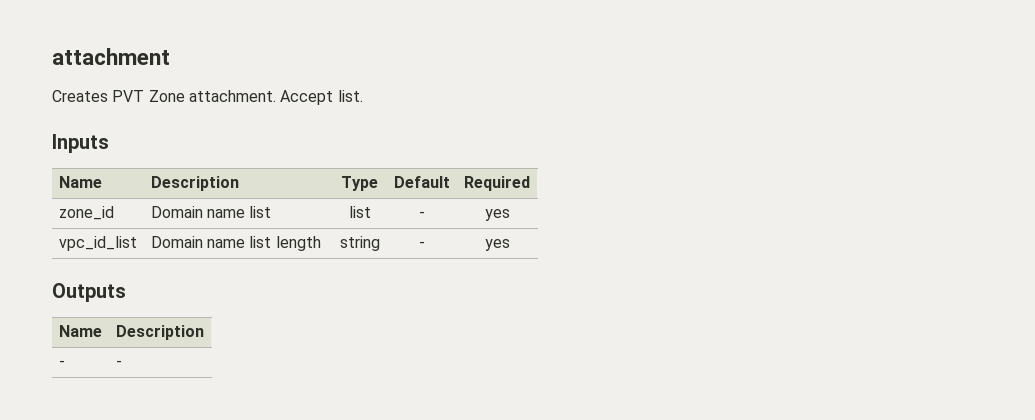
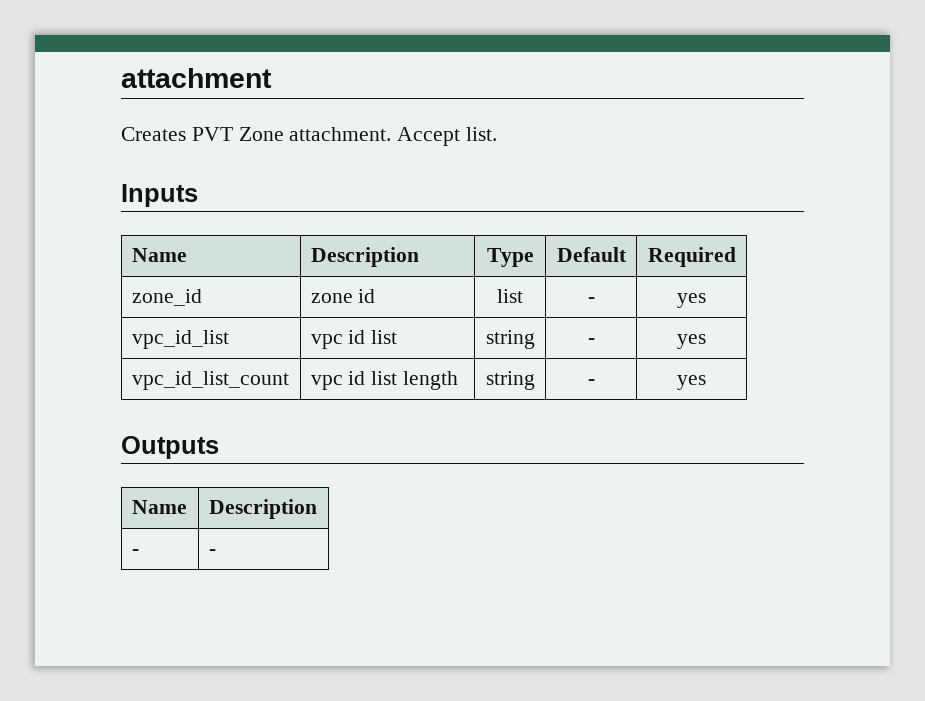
[150,206,272,218] Domain name list -> [310,289,376,303] zone id
[150,236,245,248] Domain name -> [310,330,398,349] [485,330,535,349] [587,338,595,344] [677,334,706,349] [131,371,289,390] [310,371,366,390] vpc id list | string | - | yes // vpc_id_list_count | vpc id

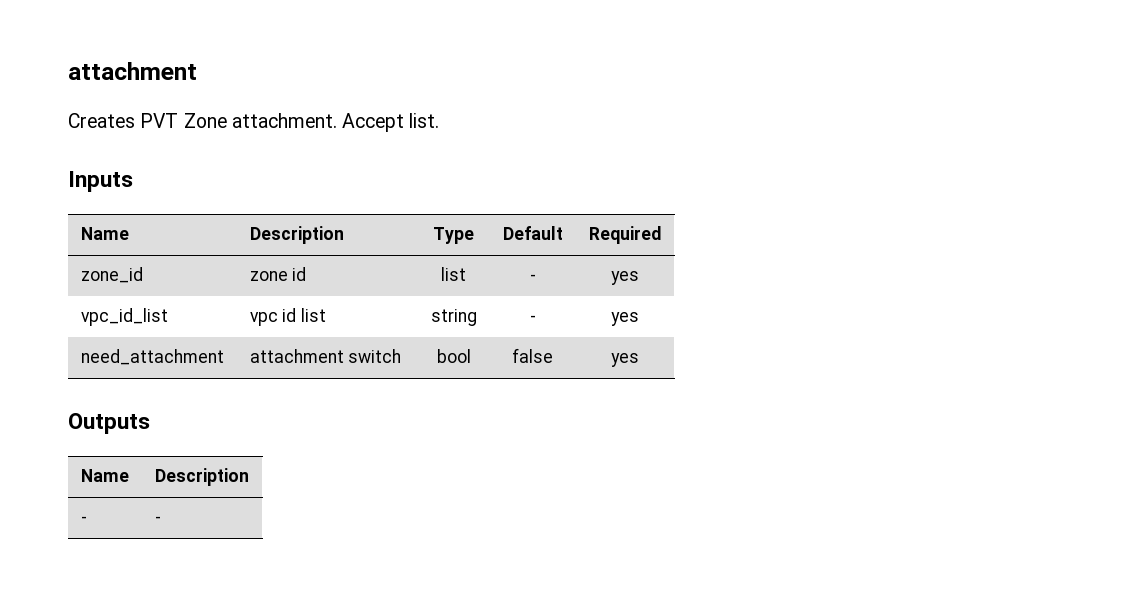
[131,371,289,390] [310,371,458,390] [485,371,535,390] [587,379,595,385] vpc_id_list_count | vpc id list length | string | - -> [80,349,224,365] [249,349,402,363] [436,349,471,363] [512,348,553,363] need_attachment | attachment switch | bool | false

